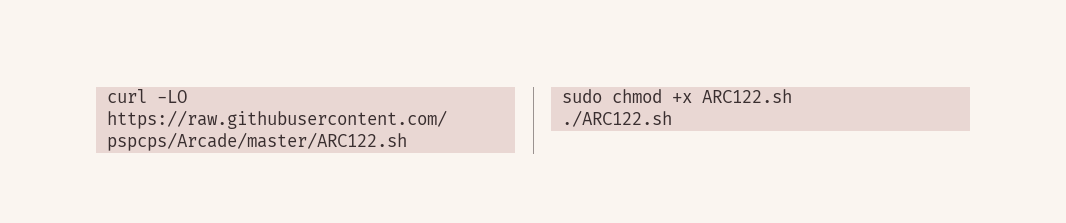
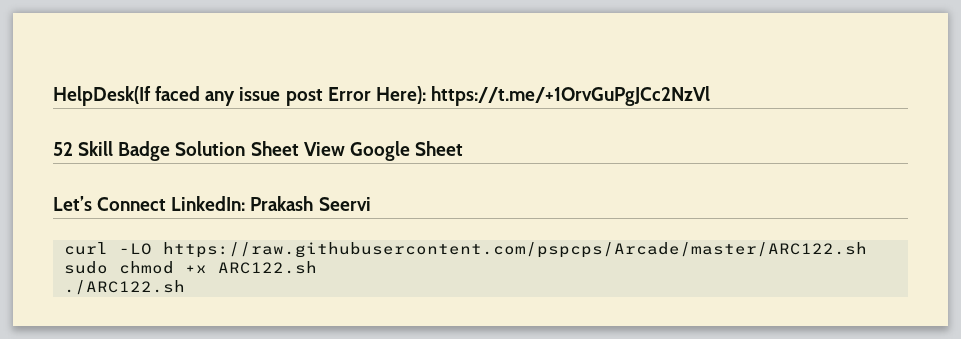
(107, 96) none -> [53,86,710,106] [53,141,463,161] [53,196,371,211] HelpDesk(If faced any issue post Error Here): https://t.me/+1OrvGuPgJCc2NzVl // 52 Skill Badge Solution Sheet View Google Sheet // Let’s Connect LinkedIn: Prakash Seervi //

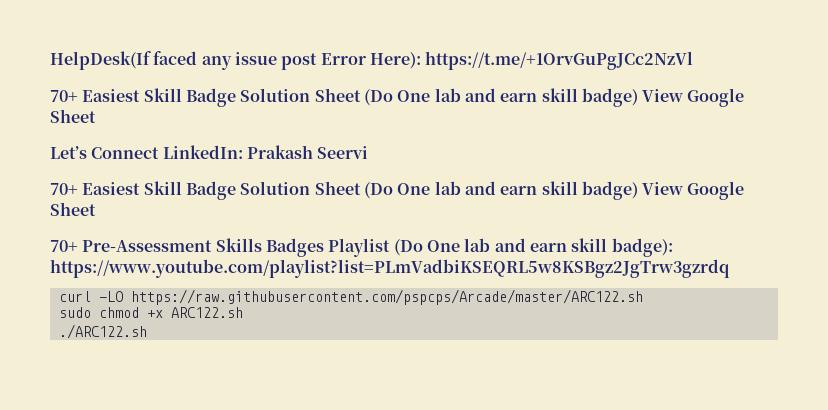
[53,141,299,161] 52 Skill Badge Solution Sheet -> [50,88,638,107] 70+ Easiest Skill Badge Solution Sheet (Do One lab and earn skill badge)
(371, 204) none -> [50,181,745,200] [50,202,96,216] [50,238,673,257] [50,259,730,278] // 70+ Easiest Skill Badge Solution Sheet (Do One lab and earn skill badge) View Google Sheet // 70+ Pre-Assessment Skills Badges Playlist (Do One lab and earn skill badge): https://www.youtube.com/playlist?list=PLmVadbiKSEQRL5w8KSBgz2JgTrw3gzrdq

